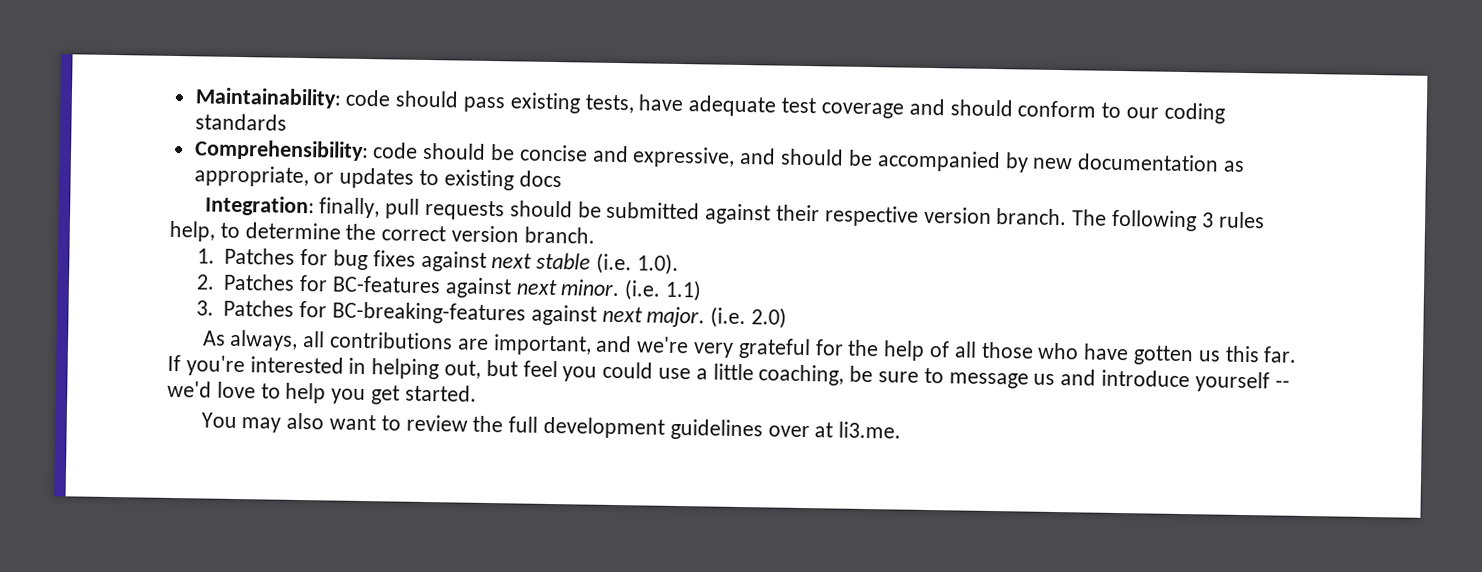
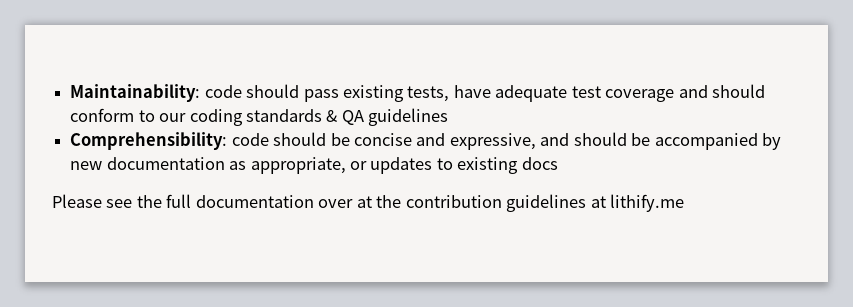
(287, 122) none -> [326,108,449,126] & QA guidelines
[204,195,1265,232] [169,220,595,244] [196,247,679,276] [195,273,703,302] [195,299,788,329] [201,329,1298,366] [167,354,1290,393] [167,380,477,405] [200,412,902,441] Integration: finally, pull requests should be submitted against their respective version branch. The following 3 rules help, to determine the correct version branch. // 1. Patches for bug fixes against next stable (i.e. 1.0). // 2. Patches for BC-features against next minor. (i.e. 1.1) // 3. Patches for BC-breaking-features against next major. (i.e. 2.0) // As always, all contributions are important, and we're very grateful for the help of all those who have gotten us this far. If you're interested in helping out, but feel you could use a little coaching, be sure to message us and introduce yourself -- we'd love to help you get started. // You may also want to review the full development guidelines over at li3.me. -> [52,194,685,212] Please see the full documentation over at the contribution guidelines at lithify.me

